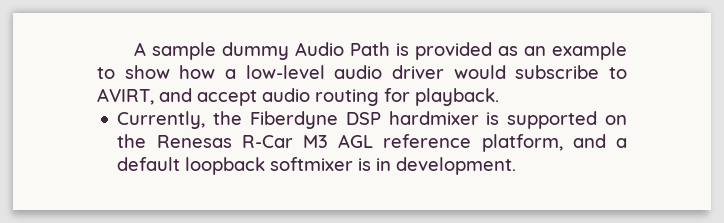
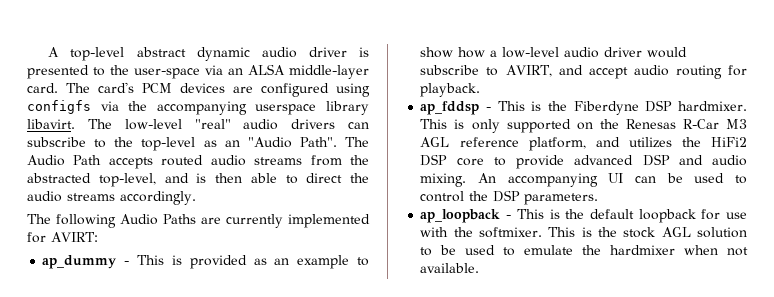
[152,42,391,60] sample dummy Audio Path -> [70,47,369,61] [27,64,369,79] [27,82,370,97] [27,100,369,115] [27,119,369,130] [27,137,369,151] [27,155,369,169] [27,173,369,187] [27,191,196,205] [27,214,370,228] [27,232,98,243] [42,255,165,269] top-level abstract dynamic audio driver is presented to the user-space via an ALSA middle-layer card. The card's PCM devices are configured using configfs via the accompanying userspace library libavirt. The low-level "real" audio drivers can subscribe to the top-level as an "Audio Path". The Audio Path accepts routed audio streams from the abstracted top-level, and is then able to direct the audio streams accordingly. // The following Audio Paths are currently implemented for AVIRT: // ap_dummy - This
[117,111,500,129] Currently, the Fiberdyne DSP hardmixer is -> [420,100,747,115] [420,119,500,133] ap_fddsp - This is the Fiberdyne DSP hardmixer. This is only
[616,138,627,148] [117,157,517,175] a default loopback softmixer is in development. -> [628,137,747,148] [420,154,747,169] [420,173,747,187] [420,190,599,205] [420,209,747,223] [420,227,747,238] [420,245,748,256] [420,263,480,273] utilizes the HiFi2 DSP core to provide advanced DSP and audio mixing. An accompanying UI can be used to control the DSP parameters. // ap_loopback - This is the default loopback for use with the softmixer. This is the stock AGL solution to be used to emulate the hardmixer when not available.

